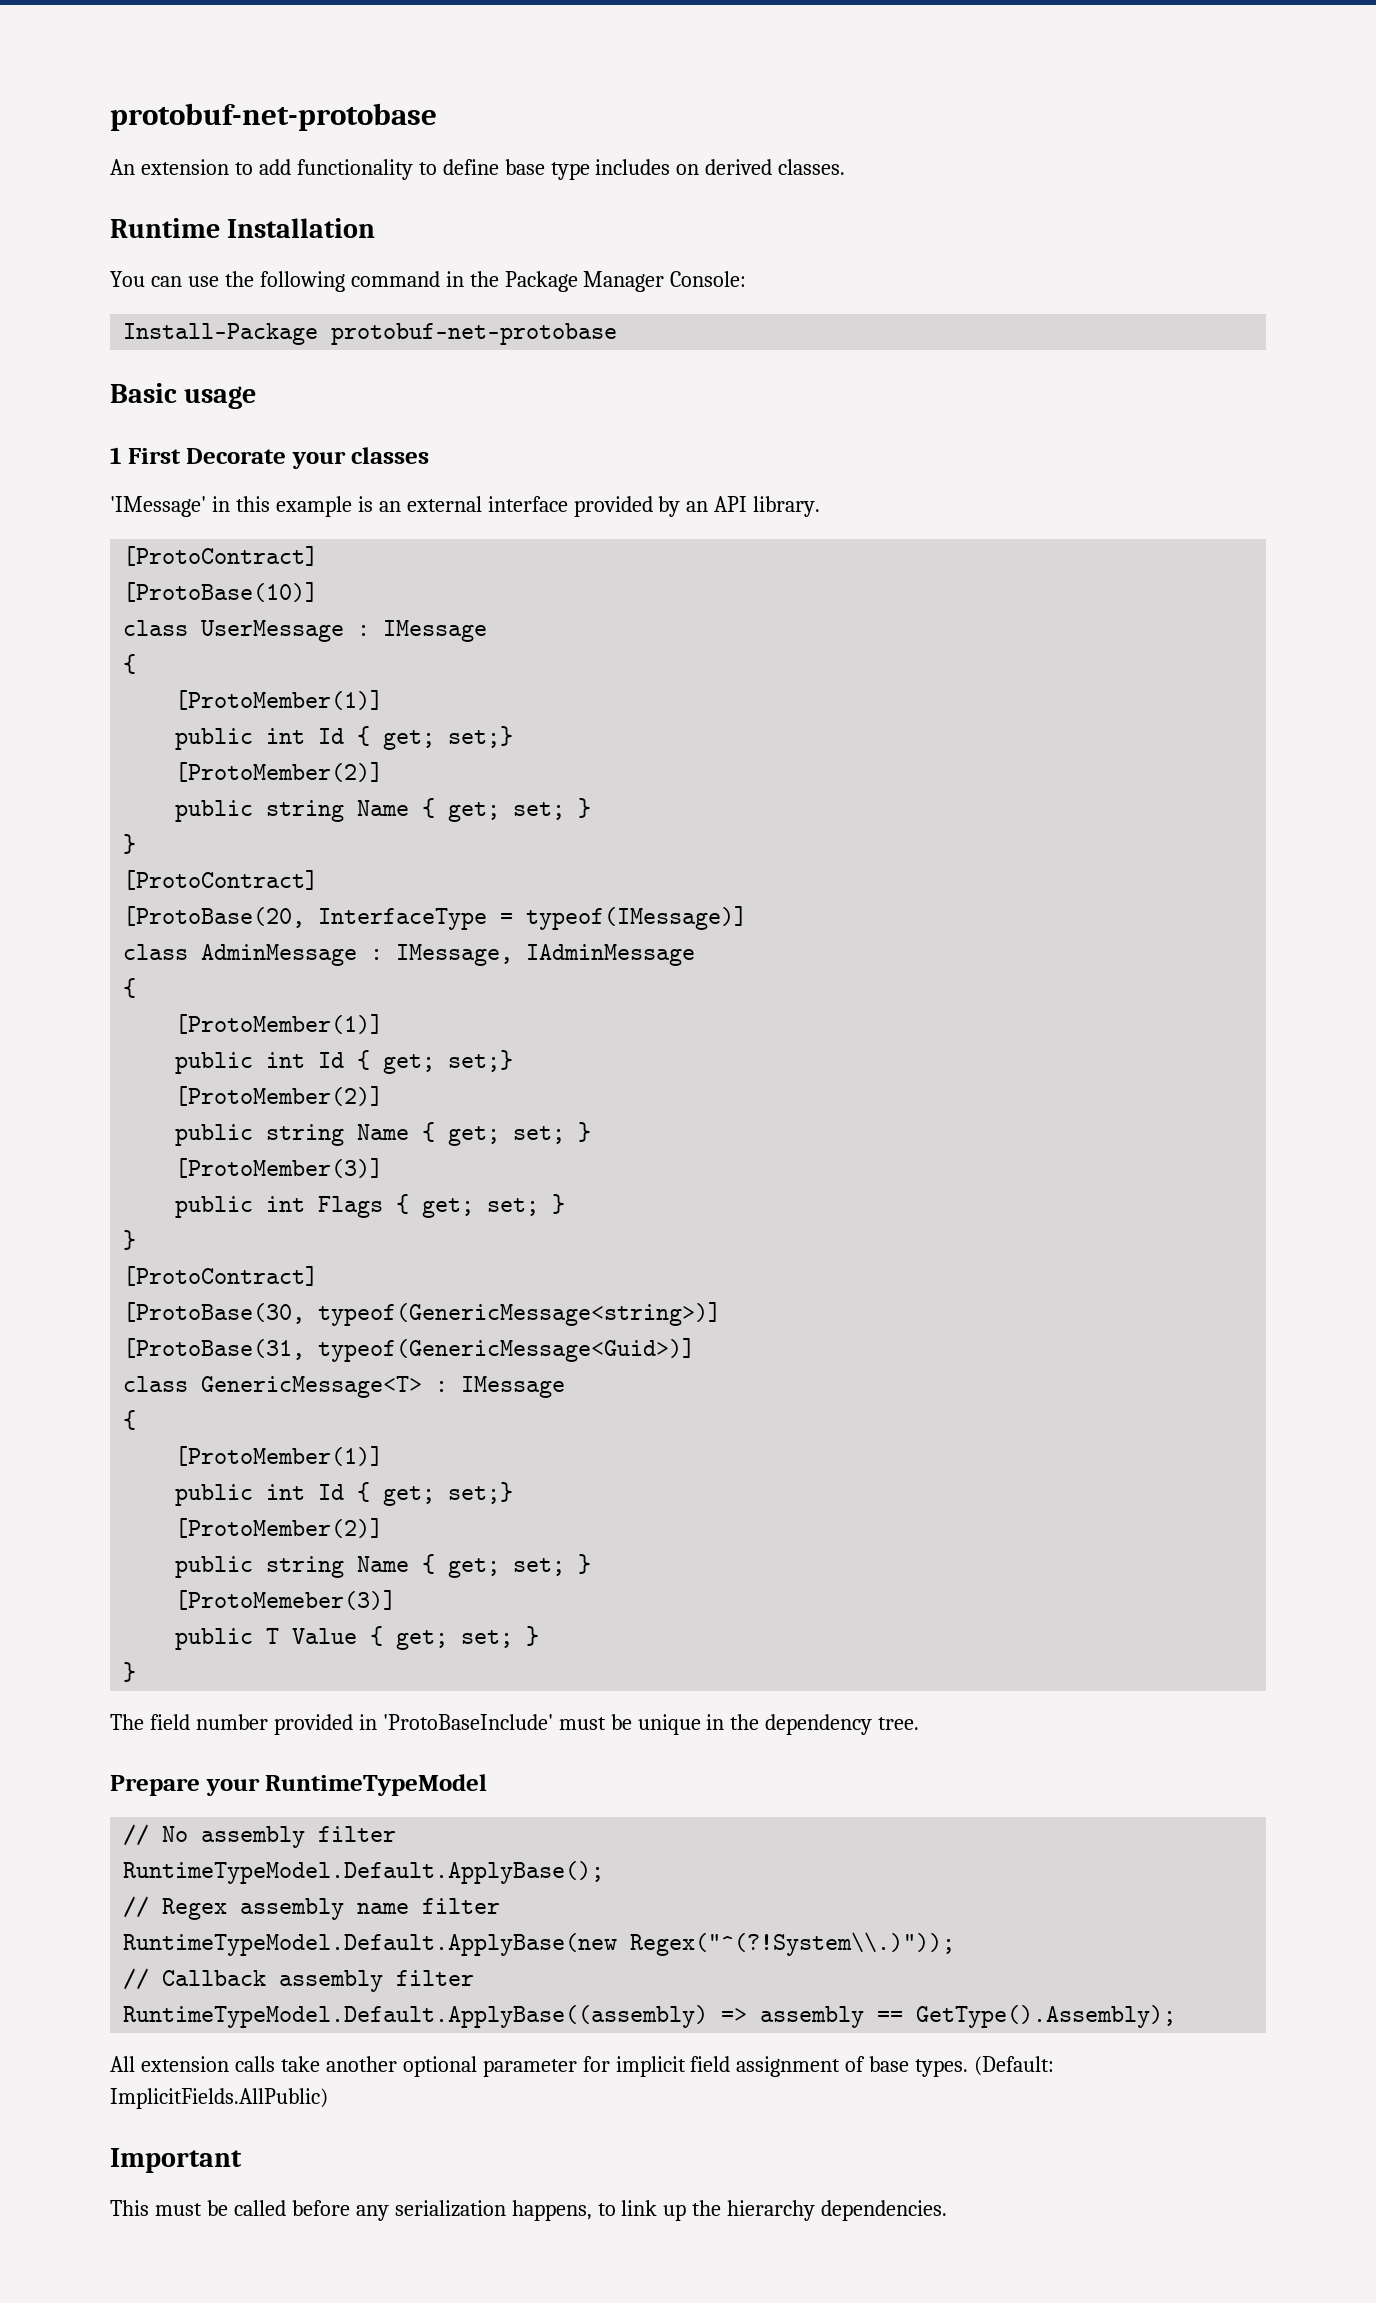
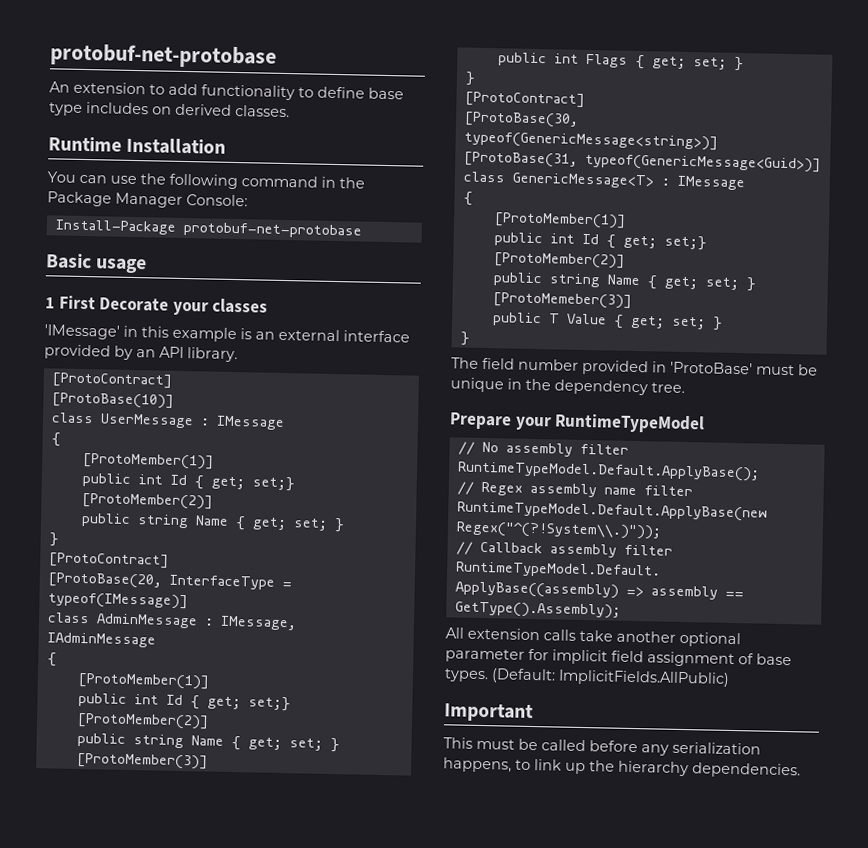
[382,1714,553,1730] 'ProtoBaseInclude' -> [670,361,753,375] 'ProtoBase'

